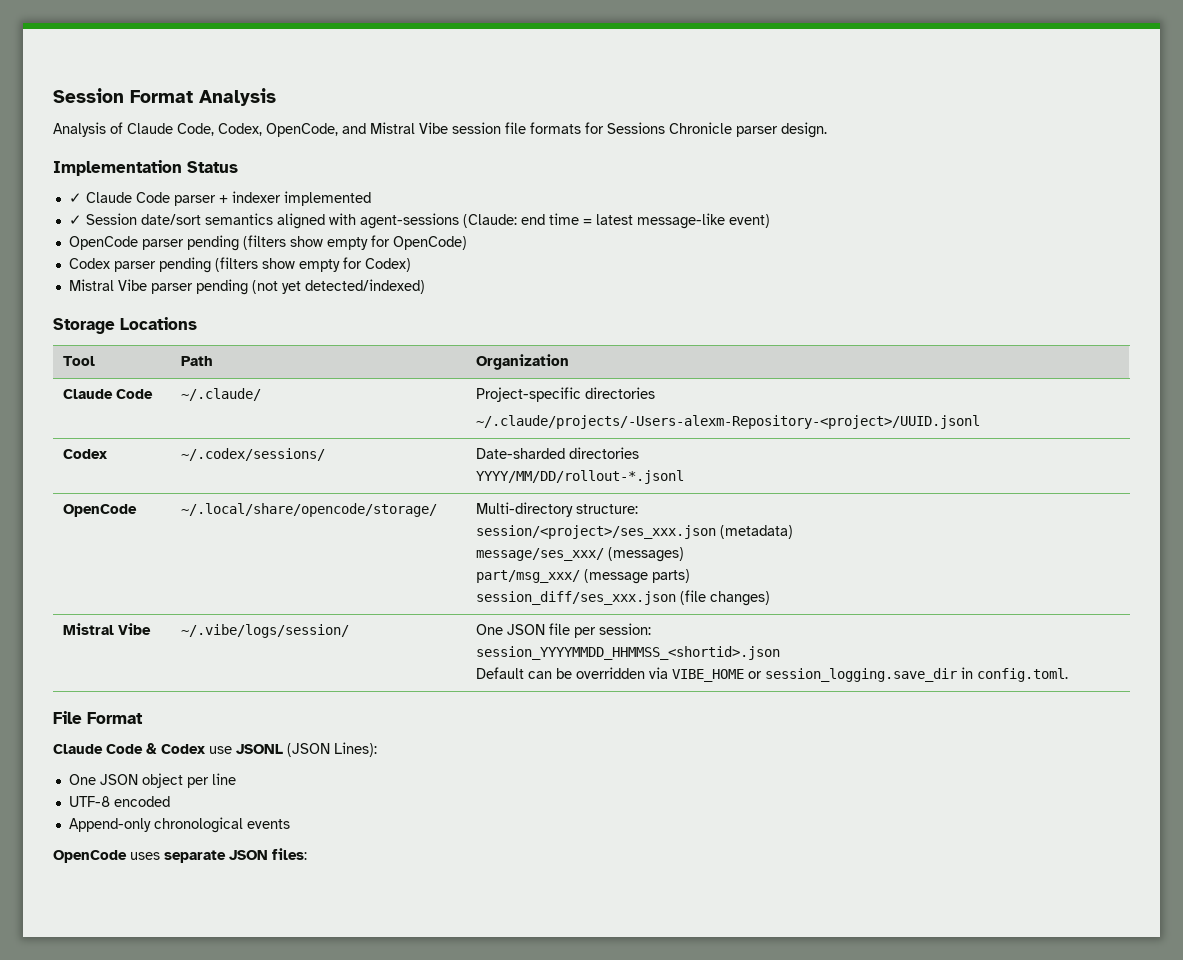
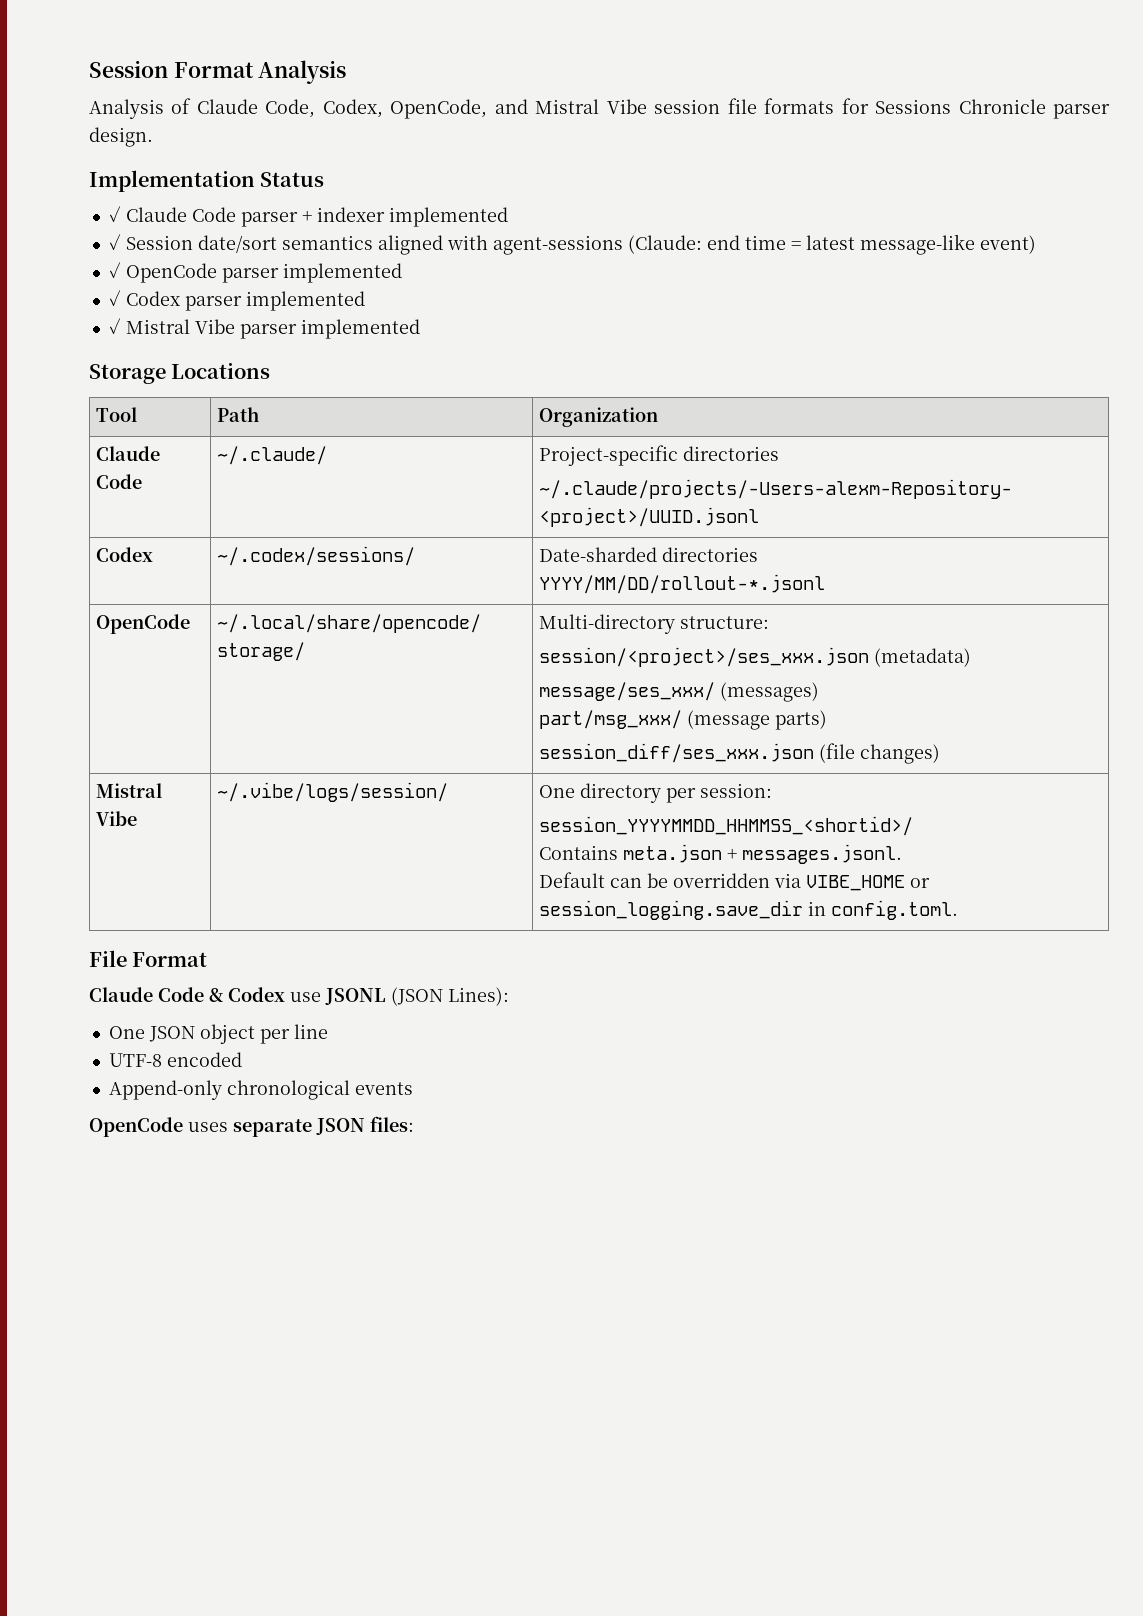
(770, 221) none -> [108,262,121,278] ✓
[186,235,467,251] [68,257,411,273] [68,279,425,295] pending (filters show empty for OpenCode) // Codex parser pending (filters show empty for Codex) // Mistral Vibe parser pending (not yet detected/indexed) -> [282,263,402,283] [108,290,365,311] [108,318,420,339] implemented // ✓ Codex parser implemented // ✓ Mistral Vibe parser implemented
[507,623,571,635] JSON file -> [580,783,662,803] directory
[476,646,781,660] session_YYYYMMDD_HHMMSS_<shortid>.json -> [539,816,914,836] [539,844,903,864] session_YYYYMMDD_HHMMSS_<shortid>/ // Contains meta.json + messages.jsonl.

